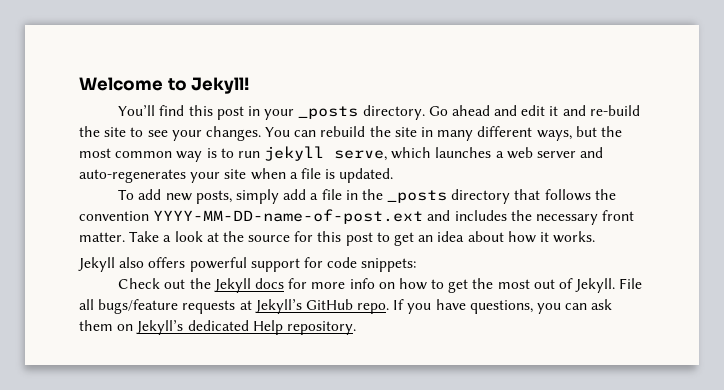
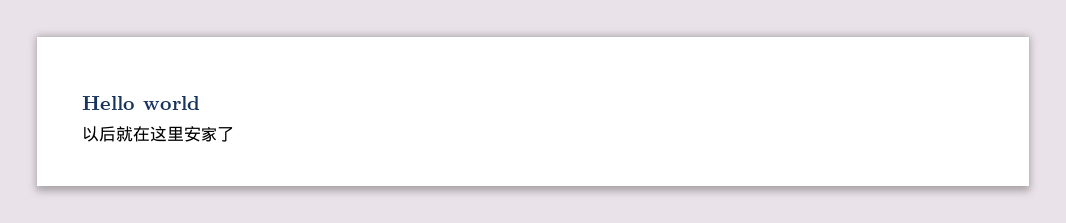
[79,77,250,94] [118,105,640,120] [79,126,622,141] [79,146,604,162] [79,168,394,183] [118,189,616,204] [79,209,635,225] [79,231,596,246] [78,257,417,272] [118,278,643,293] [79,299,613,314] [79,320,356,335] Welcome to Jekyll! // You’ll find this post in your _posts directory. Go ahead and edit it and re-build the site to see your changes. You can rebuild the site in many different ways, but the most common way is to run jekyll serve, which launches a web server and auto-regenerates your site when a file is updated. // To add new posts, simply add a file in the _posts directory that follows the convention YYYY-MM-DD-name-of-post.ext and includes the necessary front matter. Take a look at the source for this post to get an idea about how it works. // Jekyll also offers powerful support for code snippets: // Check out the Jekyll docs for more info on how to get the most out of Jekyll. File all bugs/feature requests at Jekyll’s GitHub repo. If you have questions, you can ask them on Jekyll’s dedicated Help repository. -> [82,96,200,110] [82,126,234,142] Hello world // 以后就在这里安家了

